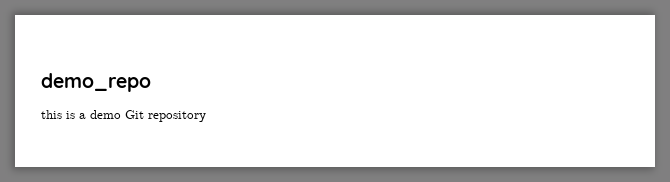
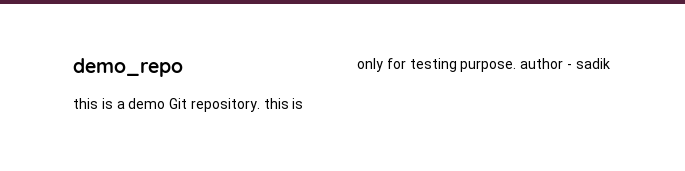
[148,111,206,122] repository -> [190,98,304,112] [357,58,610,72] repository. this is only for testing purpose. author - sadik

